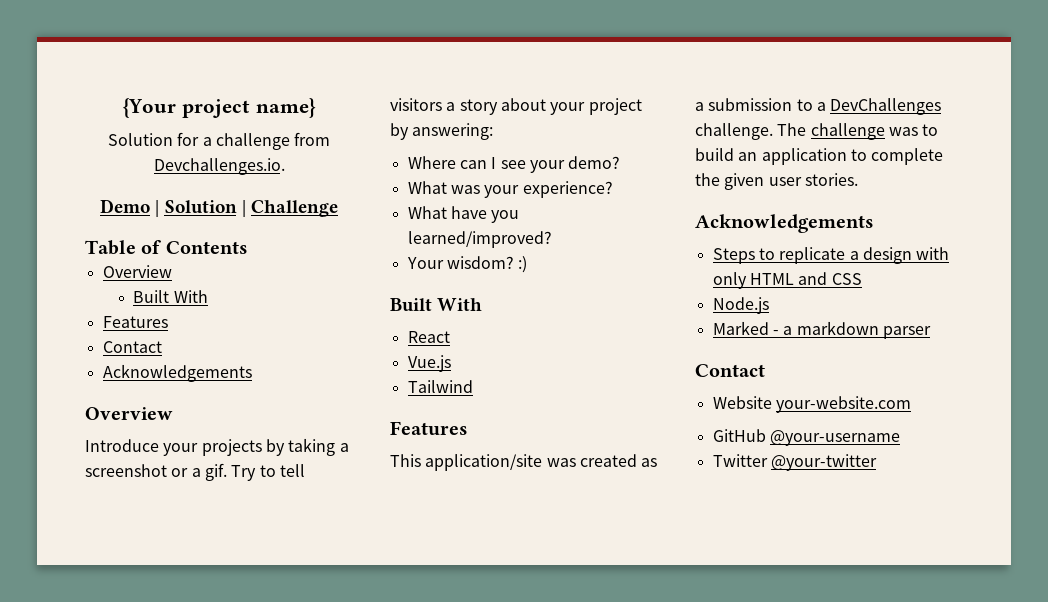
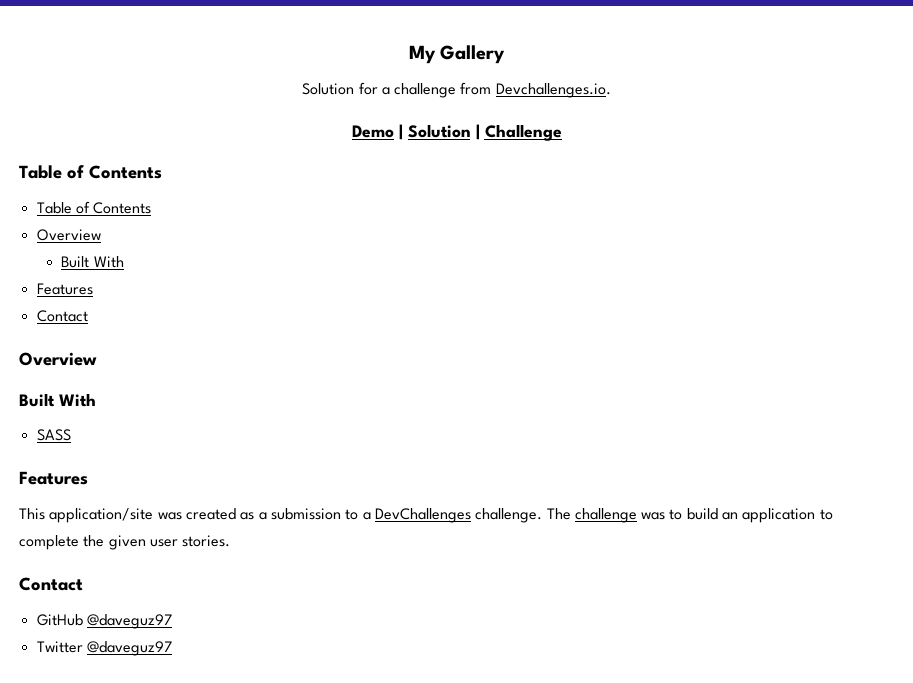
[123,98,316,118] {Your project name} -> [408,45,506,64] My Gallery
(248, 247) none -> [36,201,152,214] // Table of Contents
[102,364,252,382] [85,407,173,420] [85,438,349,456] [85,463,305,481] [390,98,642,115] [390,123,494,140] [407,156,621,173] [407,181,613,198] [407,206,520,223] [407,231,552,248] [406,256,528,273] [390,298,483,312] [407,331,450,343] [407,355,451,372] [407,380,473,393] // Acknowledgements // Overview // Introduce your projects by taking a screenshot or a gif. Try to tell visitors a story about your project by answering: // Where can I see your demo? // What was your experience? // What have you learned/improved? // Your wisdom? :) // Built With // React // Vue.js // Tailwind -> [19,352,97,366] [19,393,96,407] [36,429,71,441] // Overview // Built With // SASS
[695,214,874,233] [712,247,950,264] [712,272,862,289] [712,297,769,314] [712,321,931,339] [695,364,765,377] [712,396,911,413] // Acknowledgements // Steps to replicate a design with only HTML and CSS // Node.js // Marked - a markdown parser // Contact // Website your-website.com -> [19,577,83,591] // Contact
[769,430,900,446] @your-username -> [86,614,172,629] @daveguz97
[770,454,877,471] @your-twitter -> [86,641,172,656] @daveguz97

